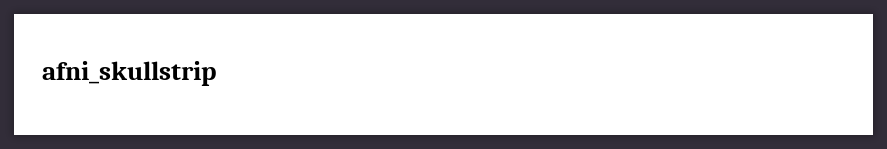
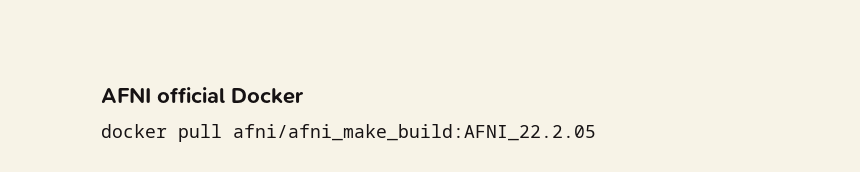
[42,61,216,86] afni_skullstrip -> [101,87,304,104] [101,124,596,142] AFNI official Docker // docker pull afni/afni_make_build:AFNI_22.2.05

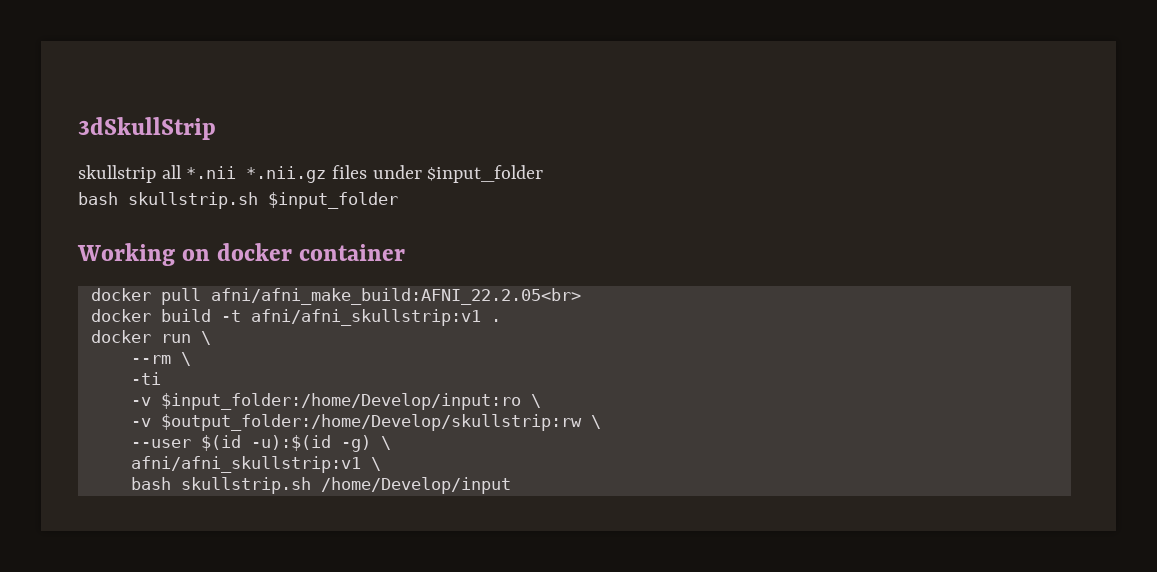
[101,87,304,104] [101,124,596,142] AFNI official Docker // docker pull afni/afni_make_build:AFNI_22.2.05 -> [78,117,216,140] [78,165,544,183] [78,192,398,209] [77,243,406,266] [90,288,581,305] [90,309,501,326] [90,330,211,345] [130,352,191,366] [130,372,161,385] [130,393,541,410] [130,414,601,431] [130,435,391,452] [130,456,381,473] [130,477,511,494] 3dSkullStrip // skullstrip all *.nii *.nii.gz files under $input_folder // bash skullstrip.sh $input_folder // Working on docker container // docker pull afni/afni_make_build:AFNI_22.2.05<br> // docker build -t afni/afni_skullstrip:v1 . // docker run \ // --rm \ // -ti // -v $input_folder:/home/Develop/input:ro \ // -v $output_folder:/home/Develop/skullstrip:rw \ // --user $(id -u):$(id -g) \ // afni/afni_skullstrip:v1 \ // bash skullstrip.sh /home/Develop/input

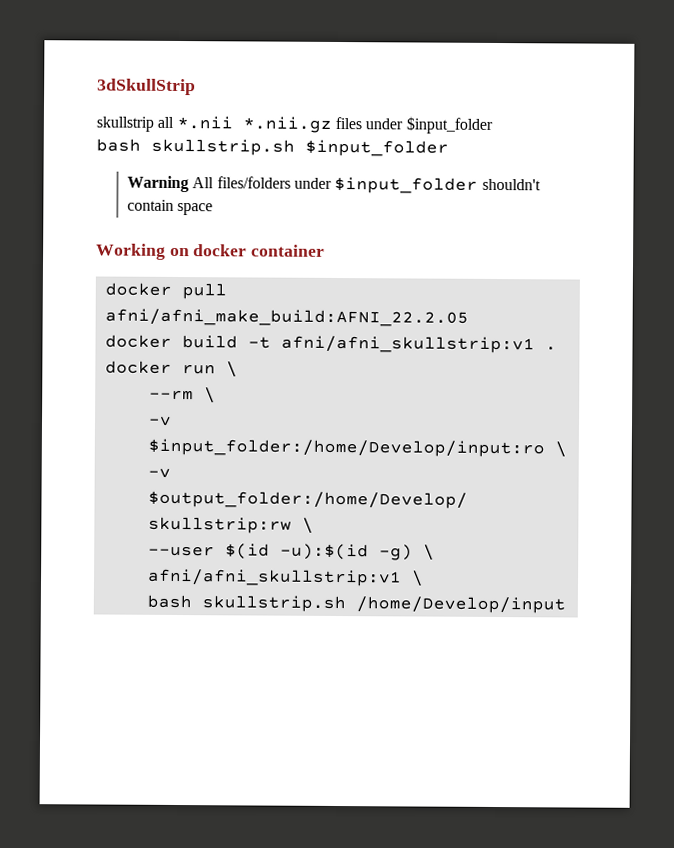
(398, 200) none -> [127,175,541,194] [127,199,214,216] // Warning All files/folders under $input_folder shouldn't contain space
[210,288,581,305] afni/afni_make_build:AFNI_22.2.05<br> -> [104,308,469,327] afni/afni_make_build:AFNI_22.2.05
[130,372,161,385] // -ti -> (216, 395) none

